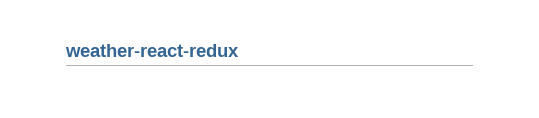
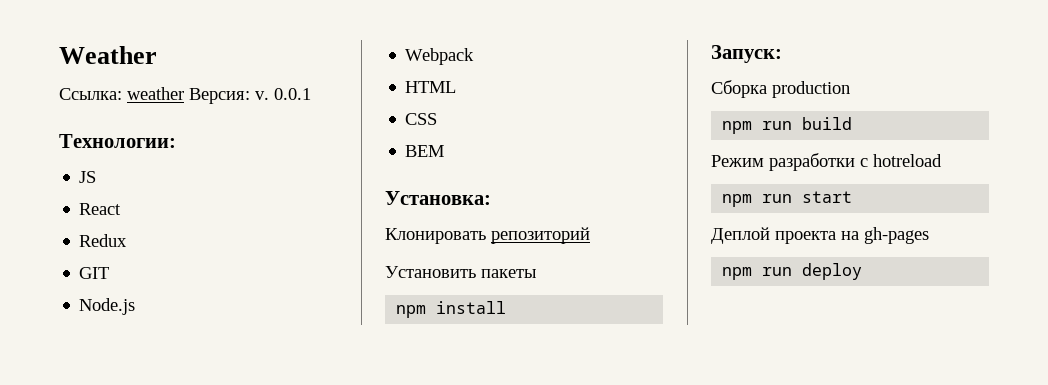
[65,44,239,57] weather-react-redux -> [59,46,157,64] [59,87,311,104] [59,134,176,148] [79,171,97,183] [79,203,122,215] [79,234,128,247] [79,267,110,279] [79,298,136,315] [405,48,475,65] [405,81,457,93] [405,113,438,125] [405,145,445,157] [385,191,491,205] [385,227,590,244] [385,266,536,278] [396,301,507,318] [711,45,782,63] [711,80,850,98] [722,117,853,134] [711,153,942,171] [722,191,853,207] [711,227,929,244] [722,263,863,280] Weather // Ссылка: weather Версия: v. 0.0.1 // Технологии: // JS // React // Redux // GIT // Node.js // Webpack // HTML // CSS // BEM // Установка: // Клонировать репозиторий // Установить пакеты // npm install // Запуск: // Сборка production // npm run build // Режим разработки с hotreload // npm run start // Деплой проекта на gh-pages // npm run deploy

